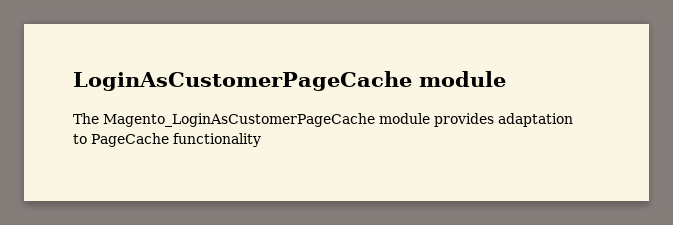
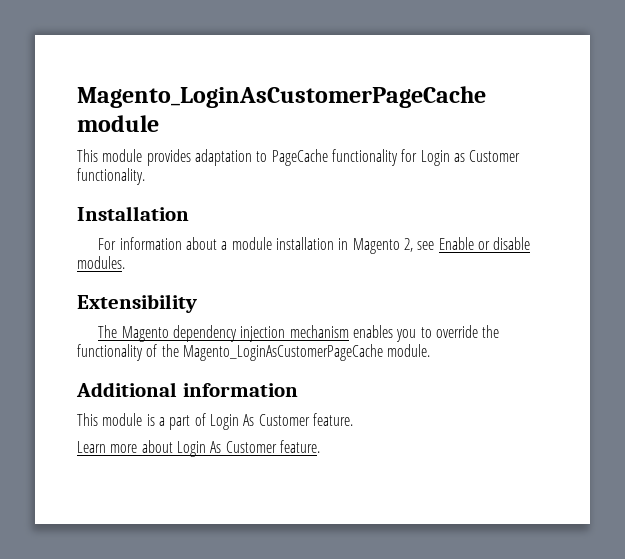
[73,71,412,91] LoginAsCustomerPageCache -> [77,86,486,108] Magento_LoginAsCustomerPageCache
[73,113,375,127] The Magento_LoginAsCustomerPageCache -> [77,149,98,162] This
(261, 140) none -> [401,149,521,166] [77,168,145,185] [77,206,189,221] [98,237,531,254] [77,256,125,269] [77,294,197,313] [98,325,500,342] [77,344,431,361] [76,382,298,397] [77,413,353,430] [77,440,320,457] for Login as Customer functionality. // Installation // For information about a module installation in Magento 2, see Enable or disable modules. // Extensibility // The Magento dependency injection mechanism enables you to override the functionality of the Magento_LoginAsCustomerPageCache module. // Additional information // This module is a part of Login As Customer feature. // Learn more about Login As Customer feature.

